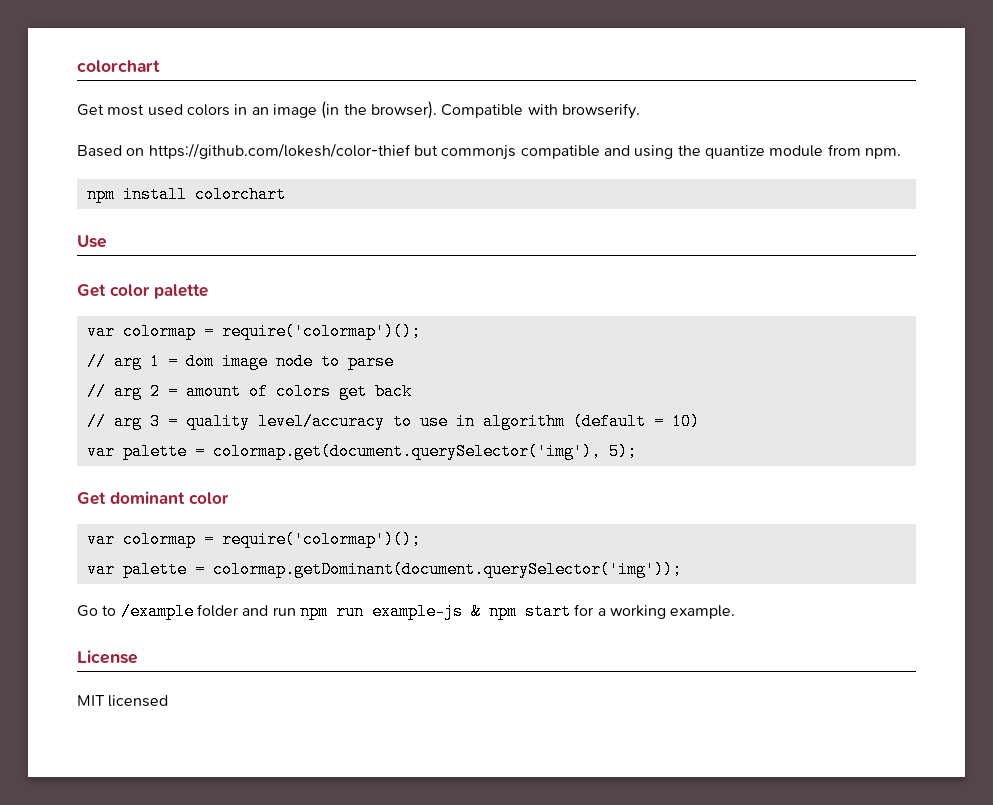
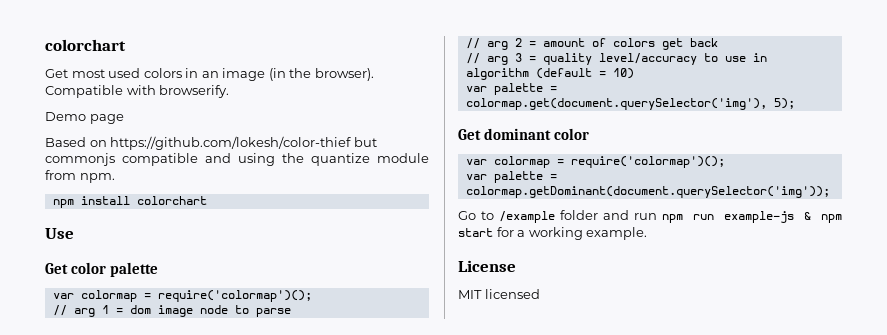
(640, 111) none -> [45,112,124,124] // Demo page

